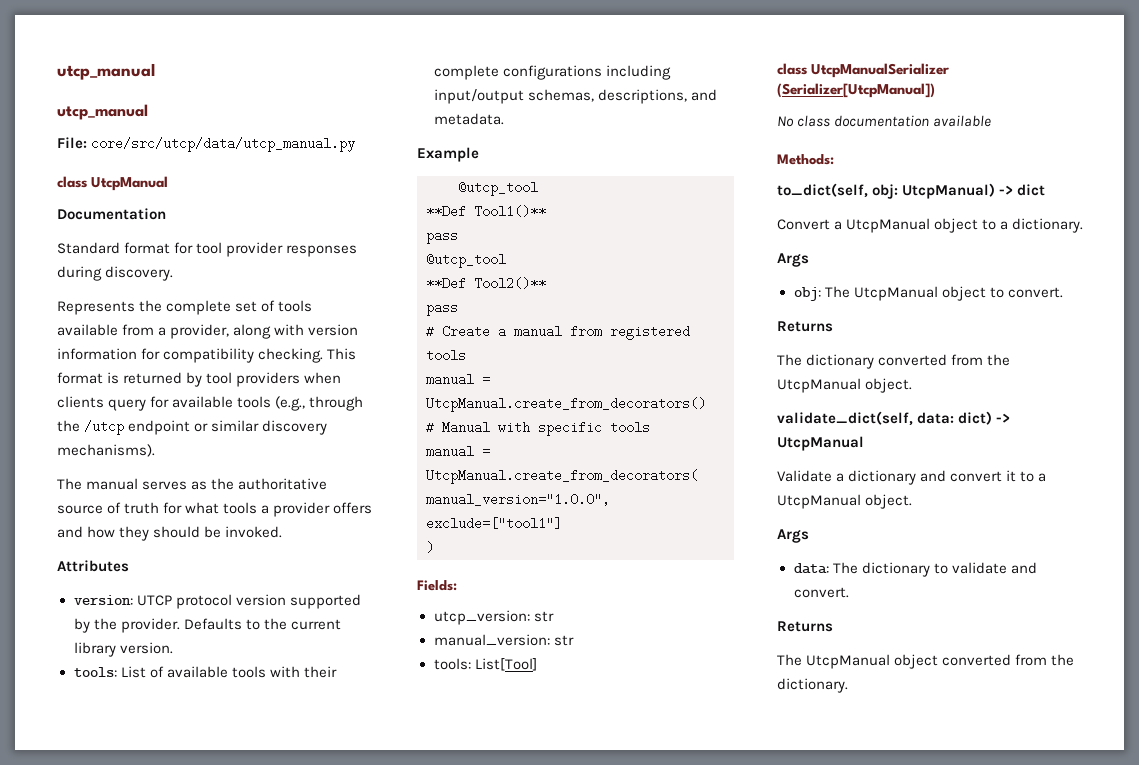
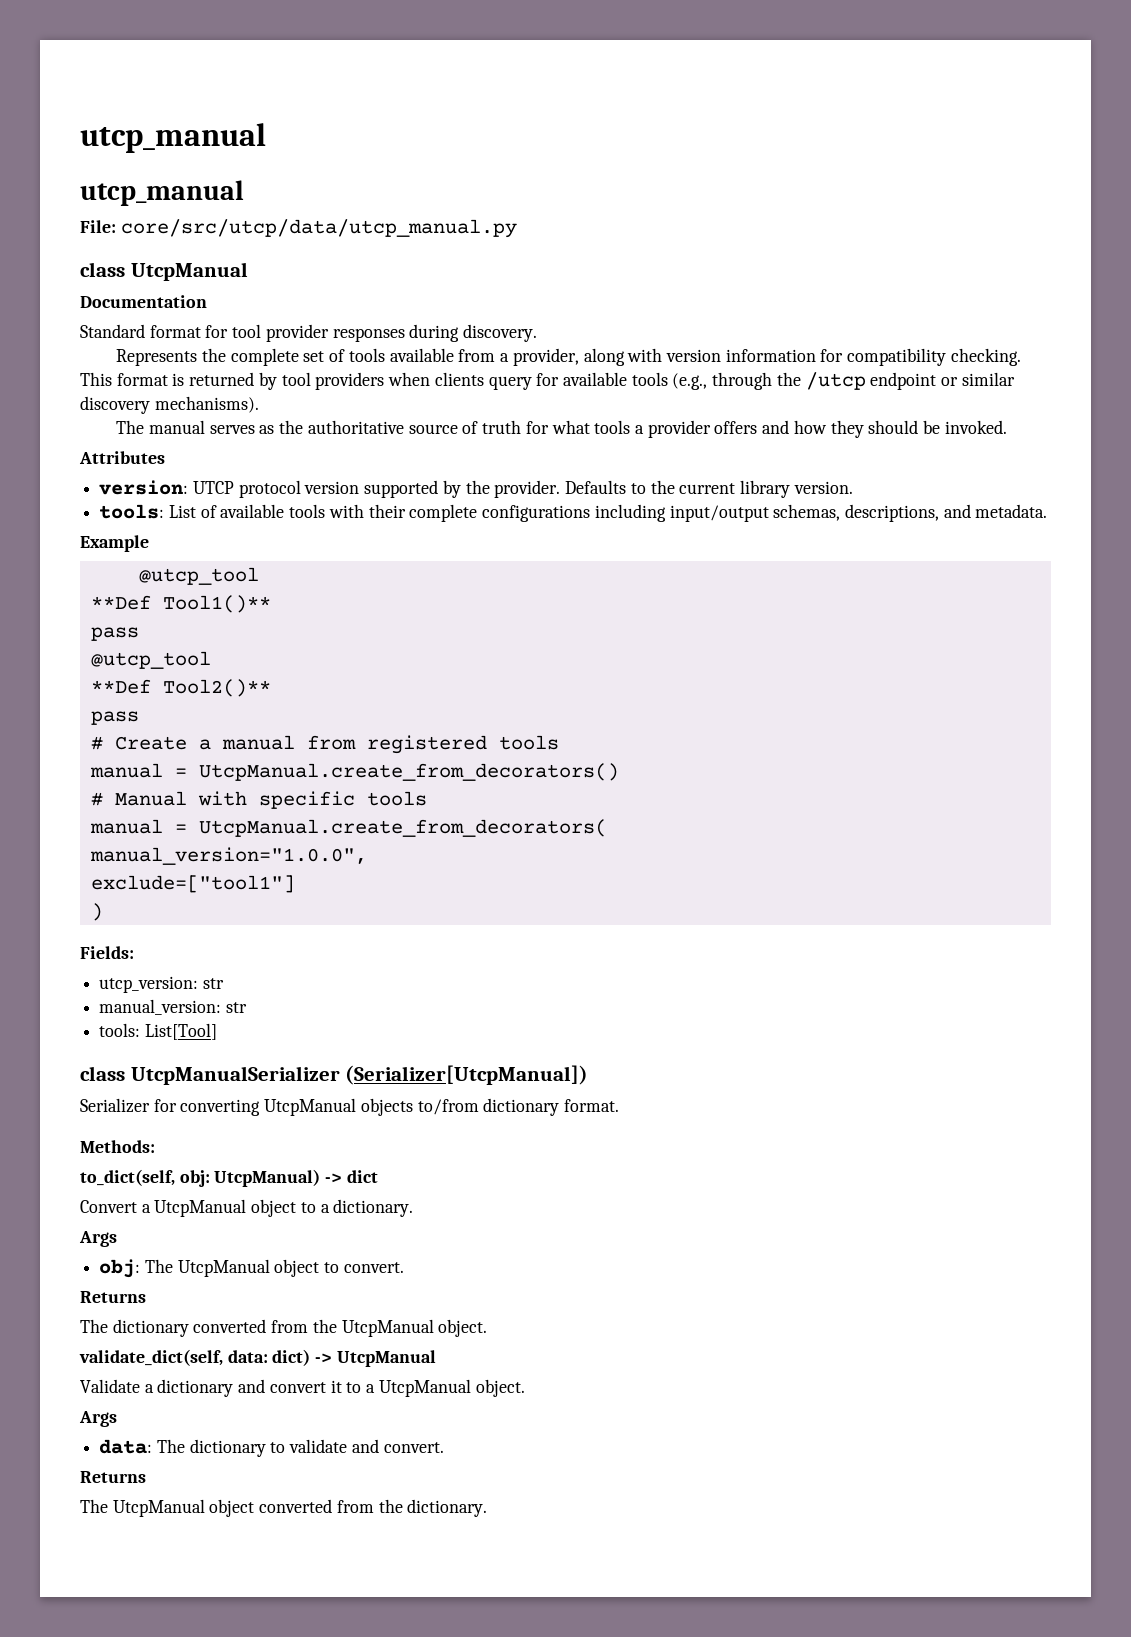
[777,115,992,127] No class documentation available -> [80,1098,620,1116] Serializer for converting UtcpManual objects to/from dictionary format.

